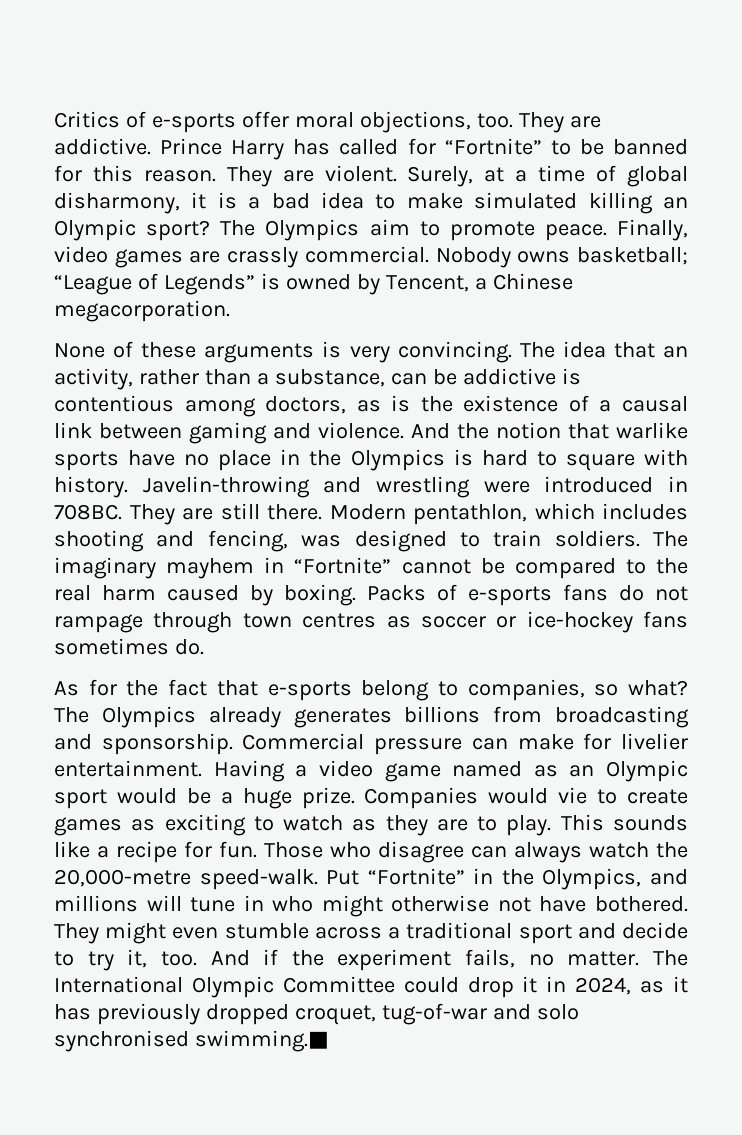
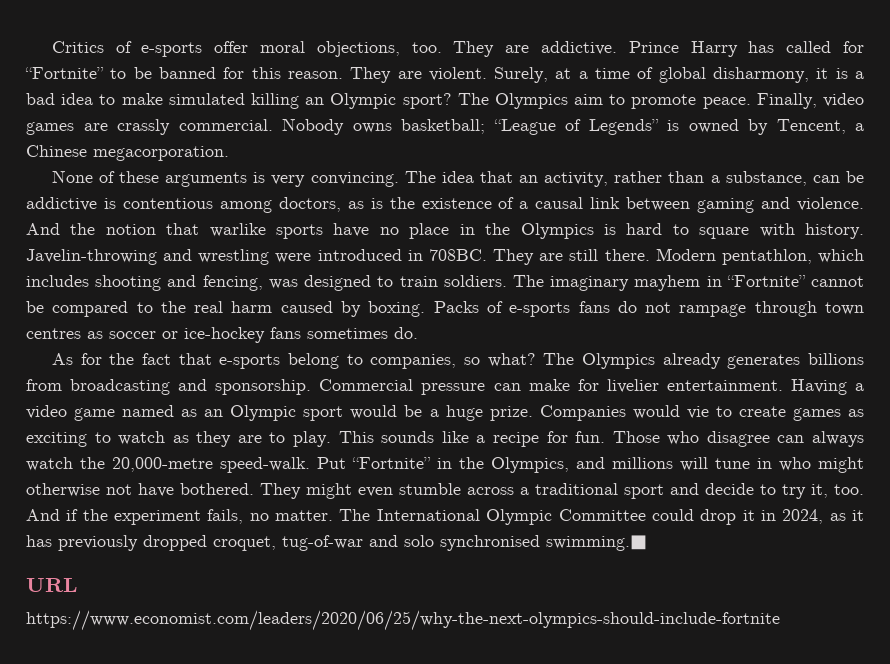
(329, 1041) none -> [26,578,78,592] [26,610,780,631] // URL // https://www.economist.com/leaders/2020/06/25/why-the-next-olympics-should-include-fortnite

